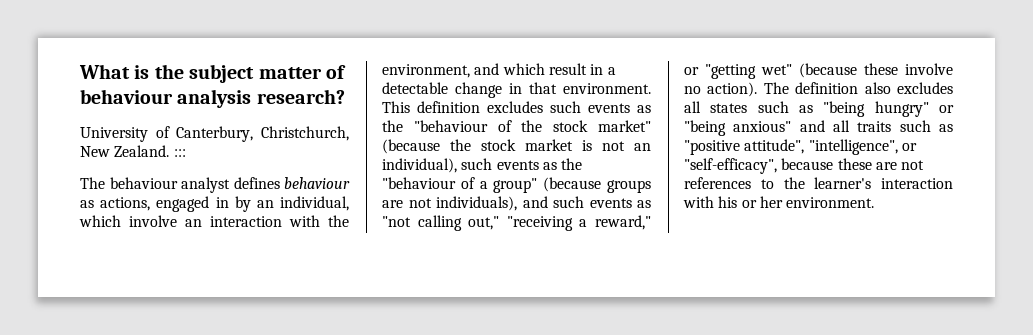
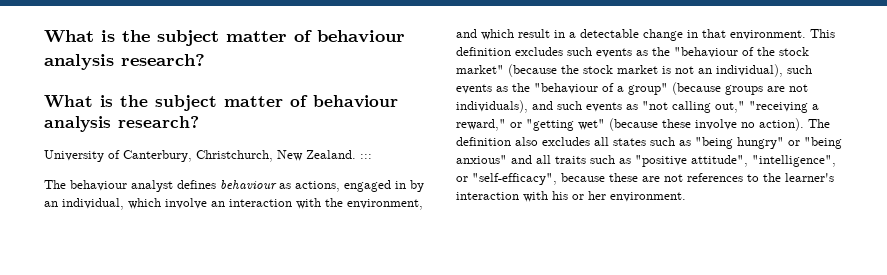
[79,64,346,83] [80,89,345,108] What is the subject matter of behaviour analysis research? -> [44,30,405,46] [44,54,205,70] [44,95,398,111] [44,116,199,132] What is the subject matter of behaviour analysis research? // What is the subject matter of behaviour analysis research?

